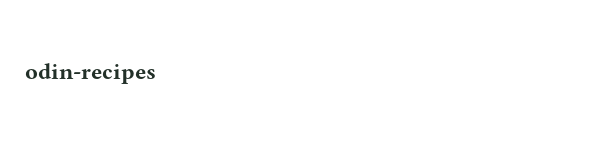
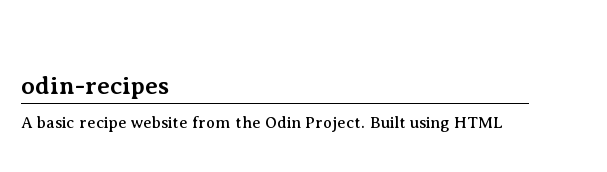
(156, 73) none -> [21,116,504,132] // A basic recipe website from the Odin Project. Built using HTML

